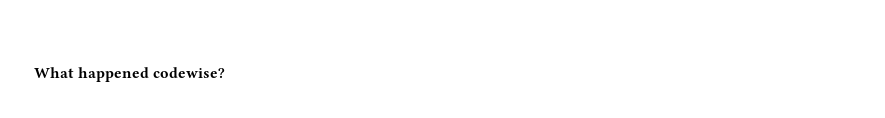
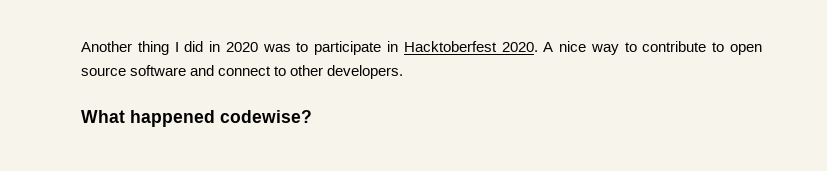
(34, 72) none -> [81,41,763,55] [81,65,404,79] Another thing I did in 2020 was to participate in Hacktoberfest 2020. A nice way to contribute to open source software and connect to other developers. //

